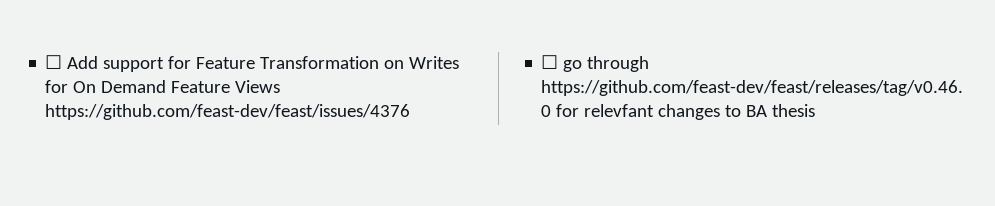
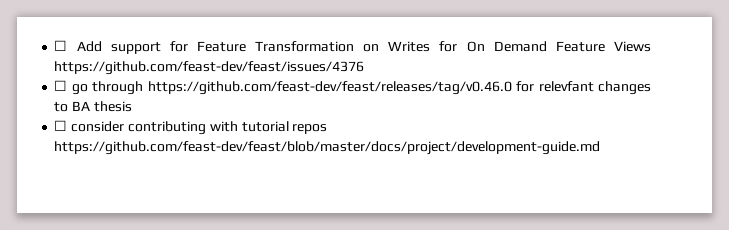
(816, 110) none -> [54,120,328,135] [54,141,601,155] // ☐ consider contributing with tutorial repos https://github.com/feast-dev/feast/blob/master/docs/project/development-guide.md

